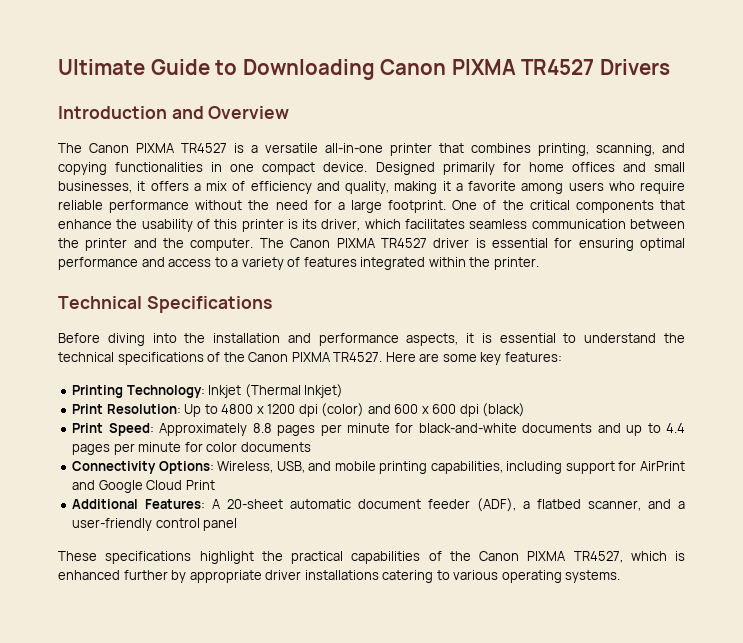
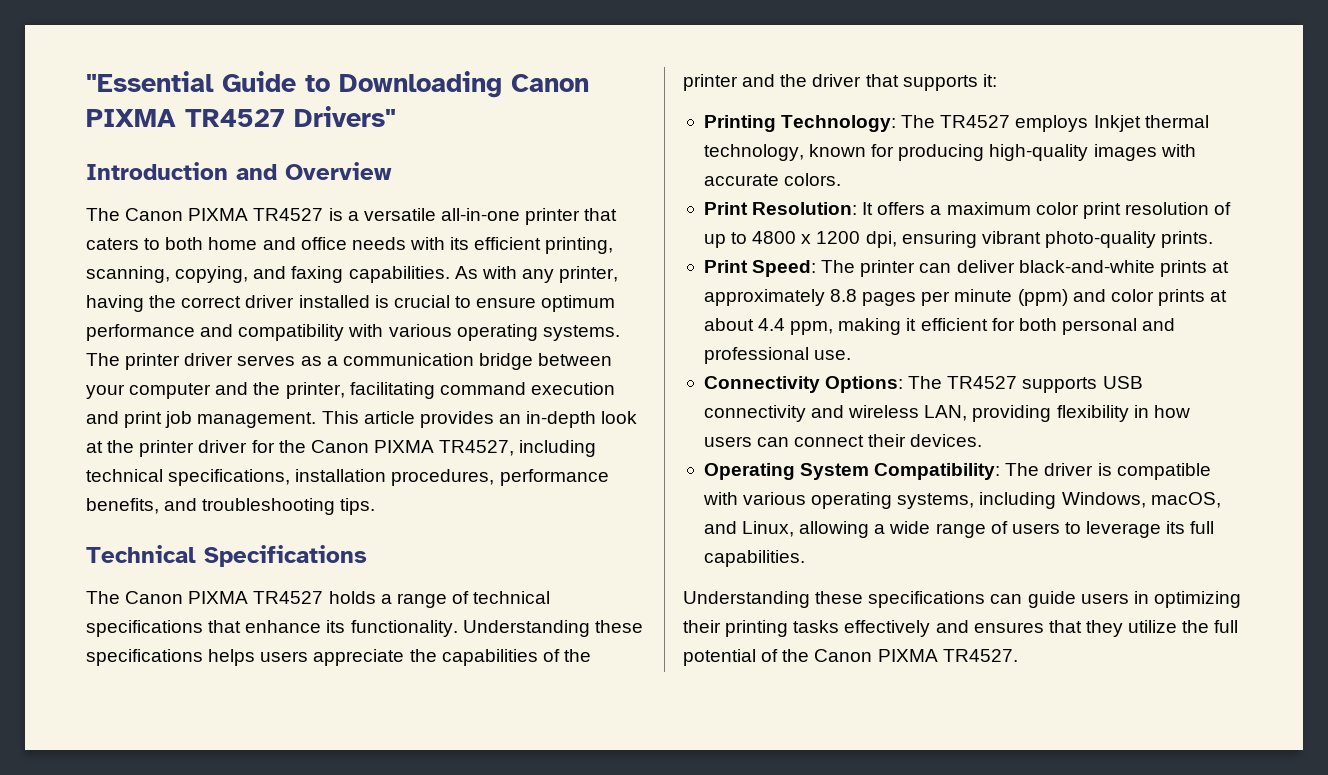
[58,59,145,75] Ultimate -> [86,71,214,92] "Essential
[599,59,670,75] Drivers -> [294,106,396,127] Drivers"
[471,143,685,156] [58,162,685,175] [58,181,685,194] [58,200,686,213] [58,219,686,232] [58,238,685,251] [58,257,539,270] [58,296,272,313] [58,333,685,346] [58,352,204,365] combines printing, scanning, and copying functionalities in one compact device. Designed primarily for home offices and small businesses, it offers a mix of efficiency and quality, making it a favorite among users who require reliable performance without the need for a large footprint. One of the critical components that enhance the usability of this printer is its driver, which facilitates seamless communication between the printer and the computer. The Canon PIXMA TR4527 driver is essential for ensuring optimal performance and access to a variety of features integrated within the printer. // Technical Specifications // Before diving into the installation and performance aspects, it is essential to understand the technical specifications -> [86,237,614,254] [86,266,619,283] [86,295,616,312] [86,324,620,341] [86,353,613,370] [86,382,615,399] [86,411,638,428] [86,440,597,457] [86,469,609,486] [86,498,376,515] [86,545,367,567] [86,591,551,608] [86,620,643,637] [86,649,591,666] [683,74,997,91] [703,115,1209,132] [703,144,1196,161] [703,173,842,186] [703,202,1232,219] [703,231,1214,248] [703,260,1229,277] [703,289,1228,306] [703,318,1176,335] [703,347,852,364] [703,376,1143,393] [703,405,1190,422] [703,434,983,447] [703,463,1211,480] [702,492,1221,509] [703,521,1215,538] [703,550,805,567] [683,591,1241,608] [683,620,1239,637] [683,649,756,666] caters to both home and office needs with its efficient printing, scanning, copying, and faxing capabilities. As with any printer, having the correct driver installed is crucial to ensure optimum performance and compatibility with various operating systems. The printer driver serves as a communication bridge between your computer and the printer, facilitating command execution and print job management. This article provides an in-depth look at the printer driver for the Canon PIXMA TR4527, including technical specifications, installation procedures, performance benefits, and troubleshooting tips. // Technical Specifications // The Canon PIXMA TR4527 holds a range of technical specifications that enhance its functionality. Understanding these specifications helps users appreciate the capabilities of the printer and the driver that supports it: // Printing Technology: The TR4527 employs Inkjet thermal technology, known for producing high-quality images with accurate colors. // Print Resolution: It offers a maximum color print resolution of up to 4800 x 1200 dpi, ensuring vibrant photo-quality prints. // Print Speed: The printer can deliver black-and-white prints at approximately 8.8 pages per minute (ppm) and color prints at about 4.4 ppm, making it efficient for both personal and professional use. // Connectivity Options: The TR4527 supports USB connectivity and wireless LAN, providing flexibility in how users can connect their devices. // Operating System Compatibility: The driver is compatible with various operating systems, including Windows, macOS, and Linux, allowing a wide range of users to leverage its full capabilities. // Understanding these specifications can guide users in optimizing their printing tasks effectively and ensures that they utilize the full potential
[385,352,562,365] [72,384,344,398] [72,403,526,417] [72,423,685,436] [72,442,311,455] [72,461,685,474] [72,480,215,493] [72,498,686,512] [72,518,238,531] [58,551,685,564] [58,570,621,583] Here are some key features: // Printing Technology: Inkjet (Thermal Inkjet) // Print Resolution: Up to 4800 x 1200 dpi (color) and 600 x 600 dpi (black) // Print Speed: Approximately 8.8 pages per minute for black-and-white documents and up to 4.4 pages per minute for color documents // Connectivity Options: Wireless, USB, and mobile printing capabilities, including support for AirPrint and Google Cloud Print // Additional Features: A 20-sheet automatic document feeder (ADF), a flatbed scanner, and a user-friendly control panel // These specifications highlight the practical capabilities of the Canon PIXMA TR4527, which is enhanced further by appropriate driver installations catering to various operating systems. -> (1018, 655) none

